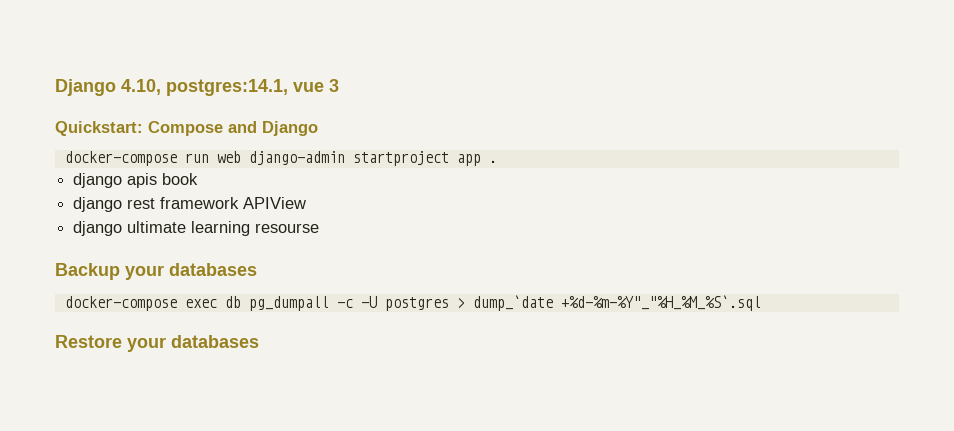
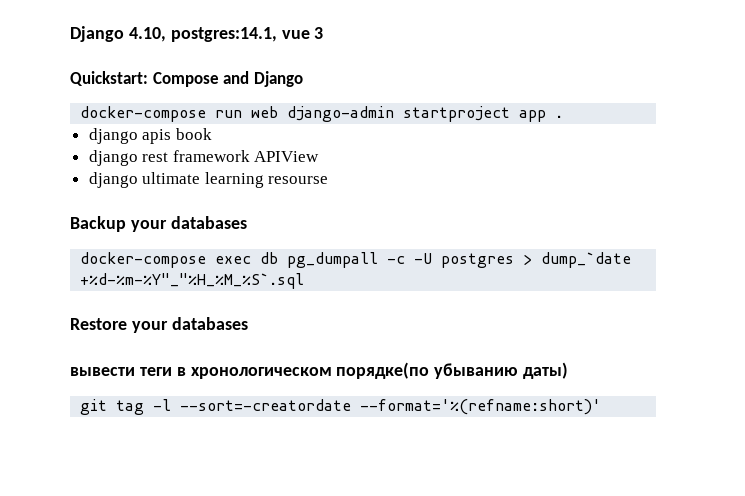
(259, 341) none -> [70,362,569,379] [80,399,602,415] // вывести теги в хронологическом порядке(по убыванию даты) // git tag -l --sort=-creatordate --format='%(refname:short)'

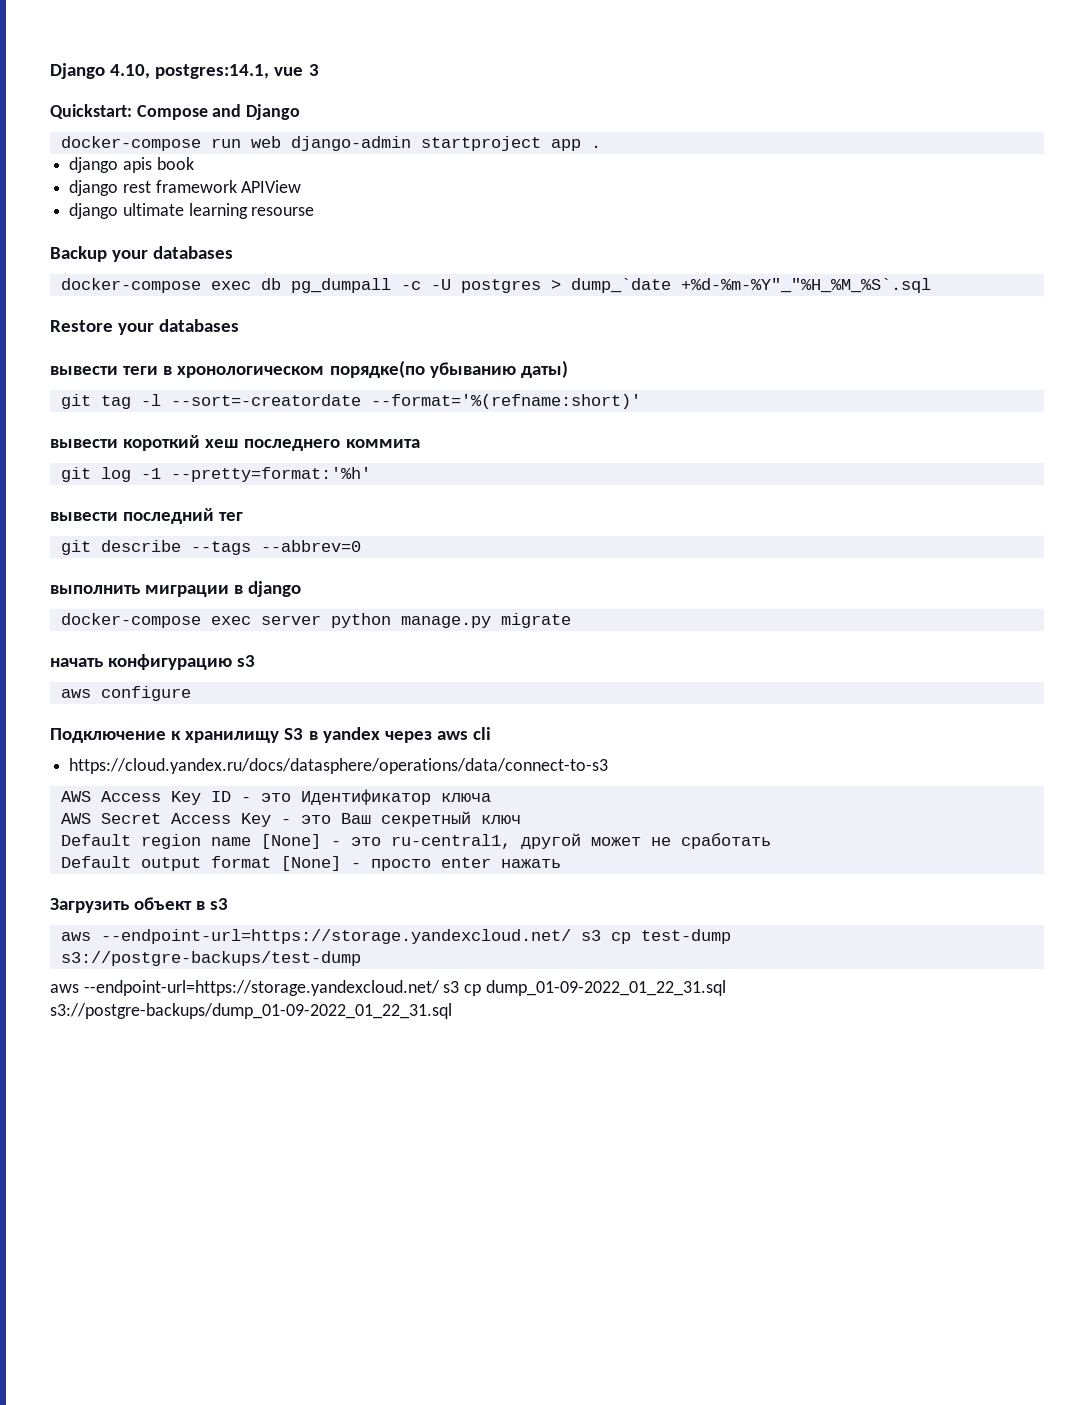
(602, 407) none -> [50,435,420,451] [60,467,371,482] [50,508,244,524] [60,540,361,555] [50,581,302,597] [60,613,571,628] [50,654,256,670] [60,686,191,701] [50,727,492,743] [69,758,609,774] [60,789,491,805] [60,811,521,827] [60,833,771,849] [60,856,561,871] [50,897,229,913] [60,929,731,944] [60,951,361,966] [50,980,726,996] [50,1003,452,1019] // вывести короткий хеш последнего коммита // git log -1 --pretty=format:'%h' // вывести последний тег // git describe --tags --abbrev=0 // выполнить миграции в django // docker-compose exec server python manage.py migrate // начать конфигурацию s3 // aws configure // Подключение к хранилищу S3 в yandex через aws cli // https://cloud.yandex.ru/docs/datasphere/operations/data/connect-to-s3 // AWS Access Key ID - это Идентификатор ключа // AWS Secret Access Key - это Ваш секретный ключ // Default region name [None] - это ru-central1, другой может не сработать // Default output format [None] - просто enter нажать // Загрузить объект в s3 // aws --endpoint-url=https://storage.yandexcloud.net/ s3 cp test-dump s3://postgre-backups/test-dump // aws --endpoint-url=https://storage.yandexcloud.net/ s3 cp dump_01-09-2022_01_22_31.sql s3://postgre-backups/dump_01-09-2022_01_22_31.sql

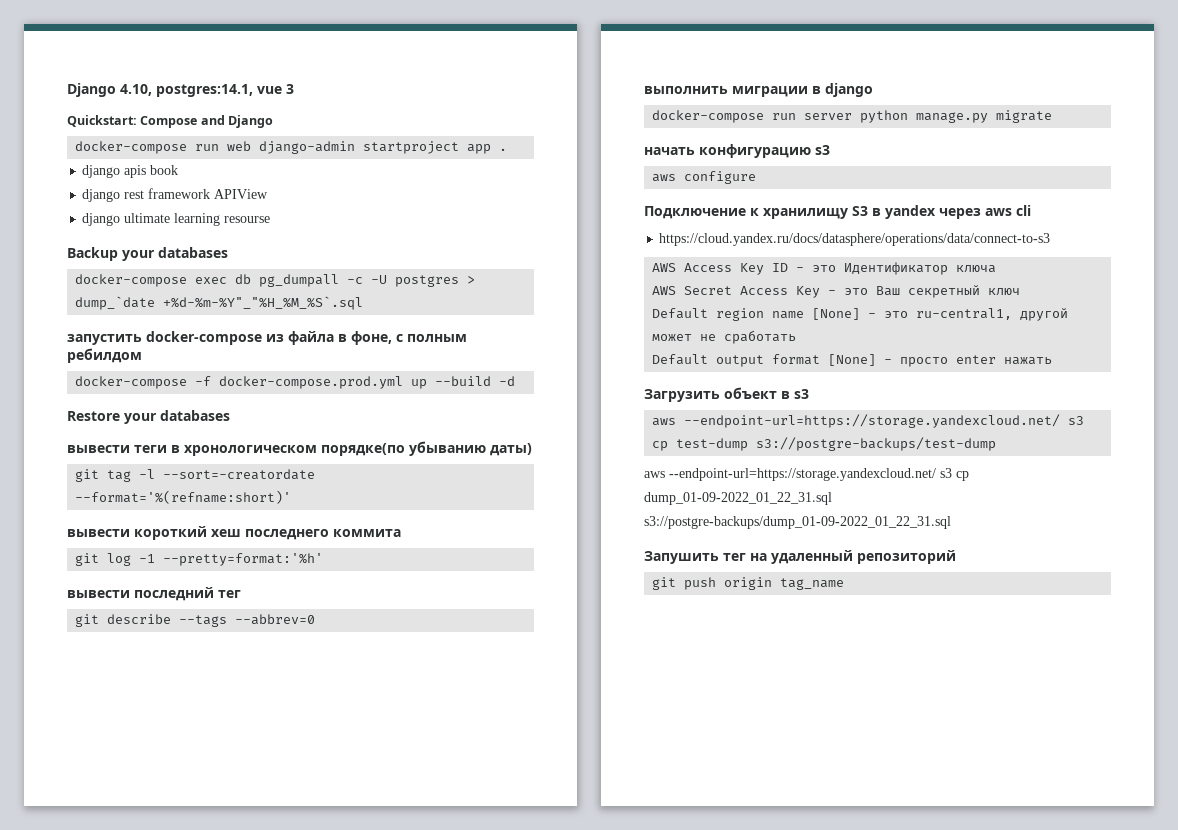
(931, 285) none -> [67,331,467,345] [67,348,142,363] [75,376,516,389] // запустить docker-compose из файла в фоне, с полным ребилдом // docker-compose -f docker-compose.prod.yml up --build -d
[210,616,251,625] exec -> [772,113,797,120] run
(452, 1011) none -> [644,550,956,564] [652,577,845,590] // Запушить тег на удаленный репозиторий // git push origin tag_name

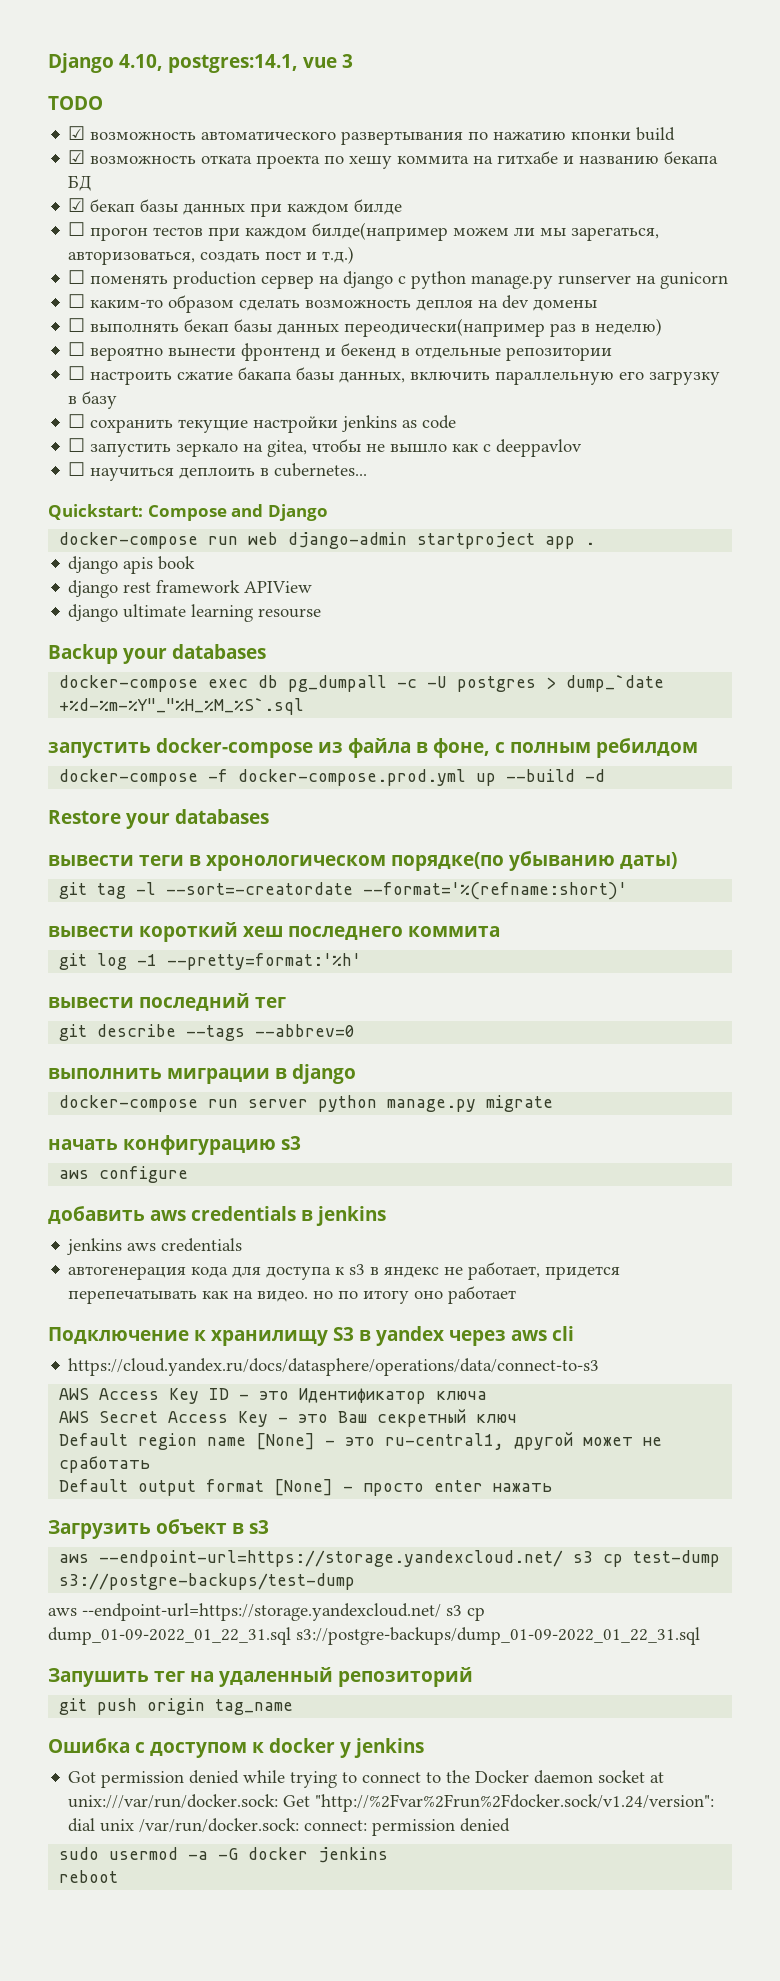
(294, 89) none -> [48,96,103,110] [68,126,676,145] [68,150,719,169] [68,175,92,191] [68,198,403,217] [68,222,660,241] [68,246,355,265] [68,270,729,289] [68,294,598,313] [68,318,663,337] [68,342,613,361] [68,366,721,385] [68,391,118,409] [68,414,457,433] [68,438,583,457] [68,462,368,481] // TODO // ☑ возможность автоматического развертывания по нажатию кпонки build // ☑ возможность отката проекта по хешу коммита на гитхабе и названию бекапа БД // ☑ бекап базы данных при каждом билде // ☐ прогон тестов при каждом билде(например можем ли мы зарегаться, авторизоваться, создать пост и т.д.) // ☐ поменять production сервер на django с python manage.py runserver на gunicorn // ☐ каким-то образом сделать возможность деплоя на dev домены // ☐ выполнять бекап базы данных переодически(например раз в неделю) // ☐ вероятно вынести фронтенд и бекенд в отдельные репозитории // ☐ настроить сжатие бакапа базы данных, включить параллельную его загрузку в базу // ☐ сохранить текущие настройки jenkins as code // ☐ запустить зеркало на gitea, чтобы не вышло как с deeppavlov // ☐ научиться деплоить в cubernetes...
(757, 177) none -> [48,1206,386,1226] [67,1238,243,1255] [68,1262,621,1280] [68,1286,517,1304] // добавить aws credentials в jenkins // jenkins aws credentials // автогенерация кода для доступа к s3 в яндекс не работает, придется перепечатывать как на видео. но по итогу оно работает
(845, 584) none -> [48,1738,424,1758] [68,1770,665,1788] [68,1794,715,1812] [68,1818,511,1836] [59,1847,389,1863] [59,1870,119,1883] // Ошибка с доступом к docker у jenkins // Got permission denied while trying to connect to the Docker daemon socket at unix:///var/run/docker.sock: Get "http://%2Fvar%2Frun%2Fdocker.sock/v1.24/version": dial unix /var/run/docker.sock: connect: permission denied // sudo usermod -a -G docker jenkins // reboot

